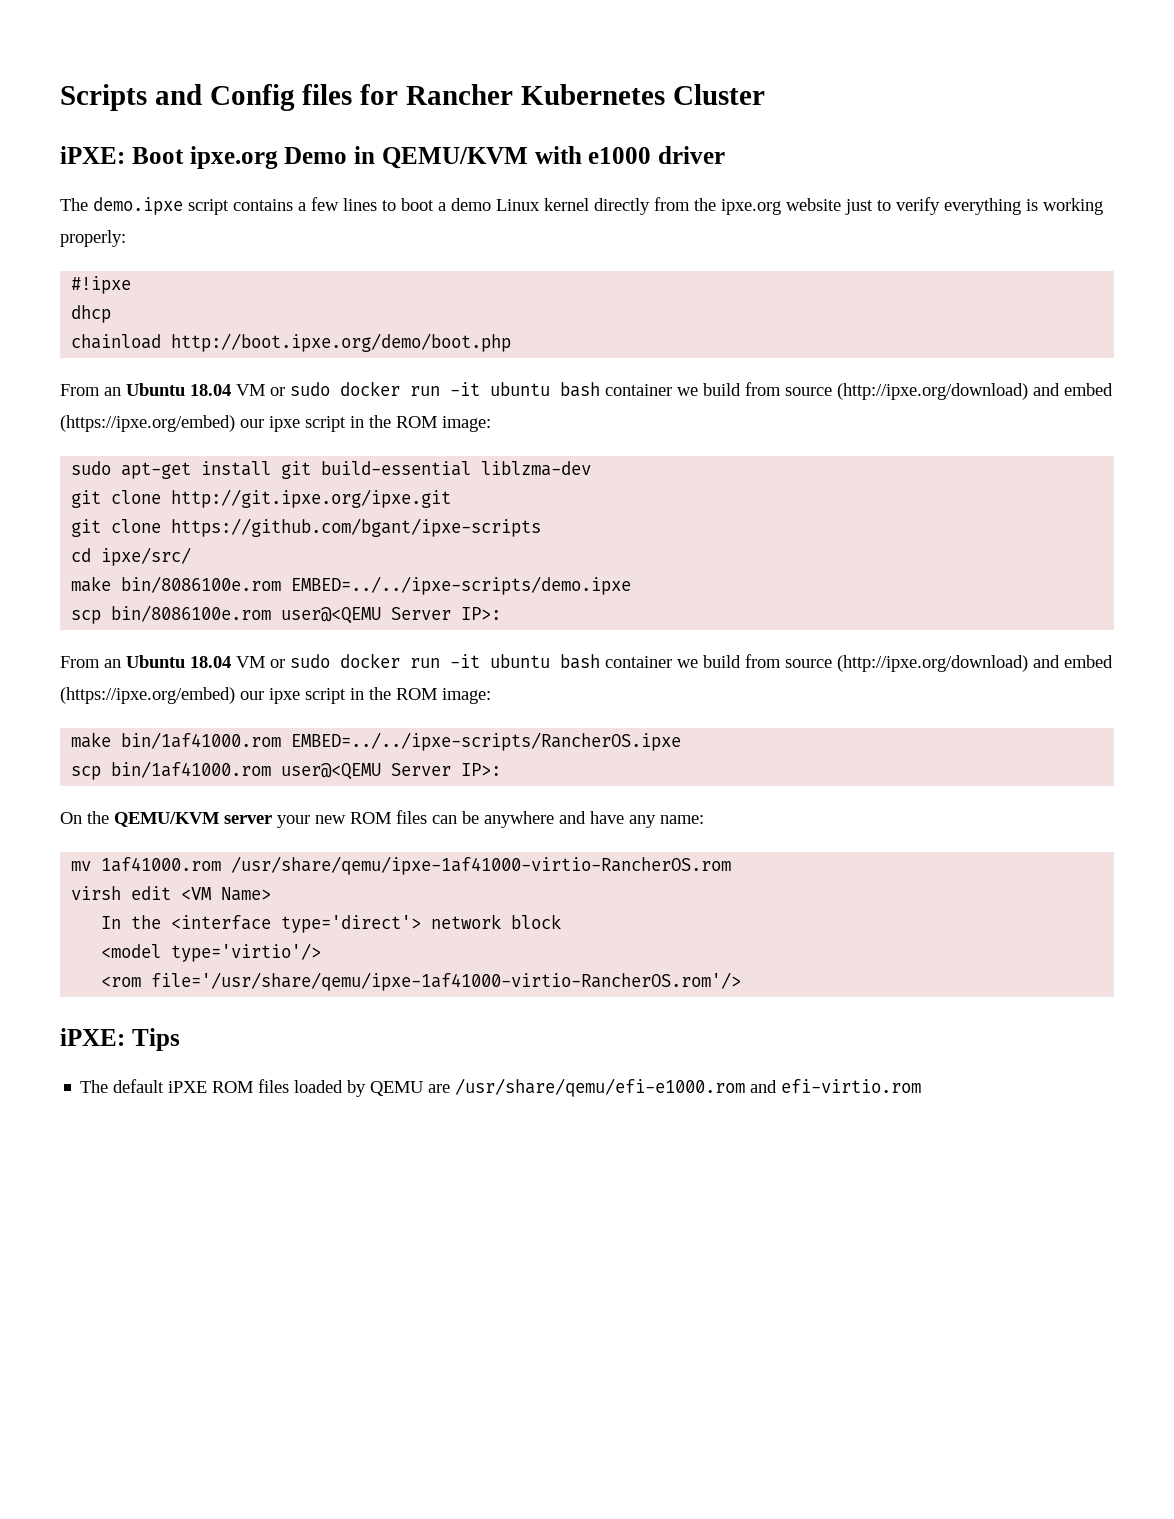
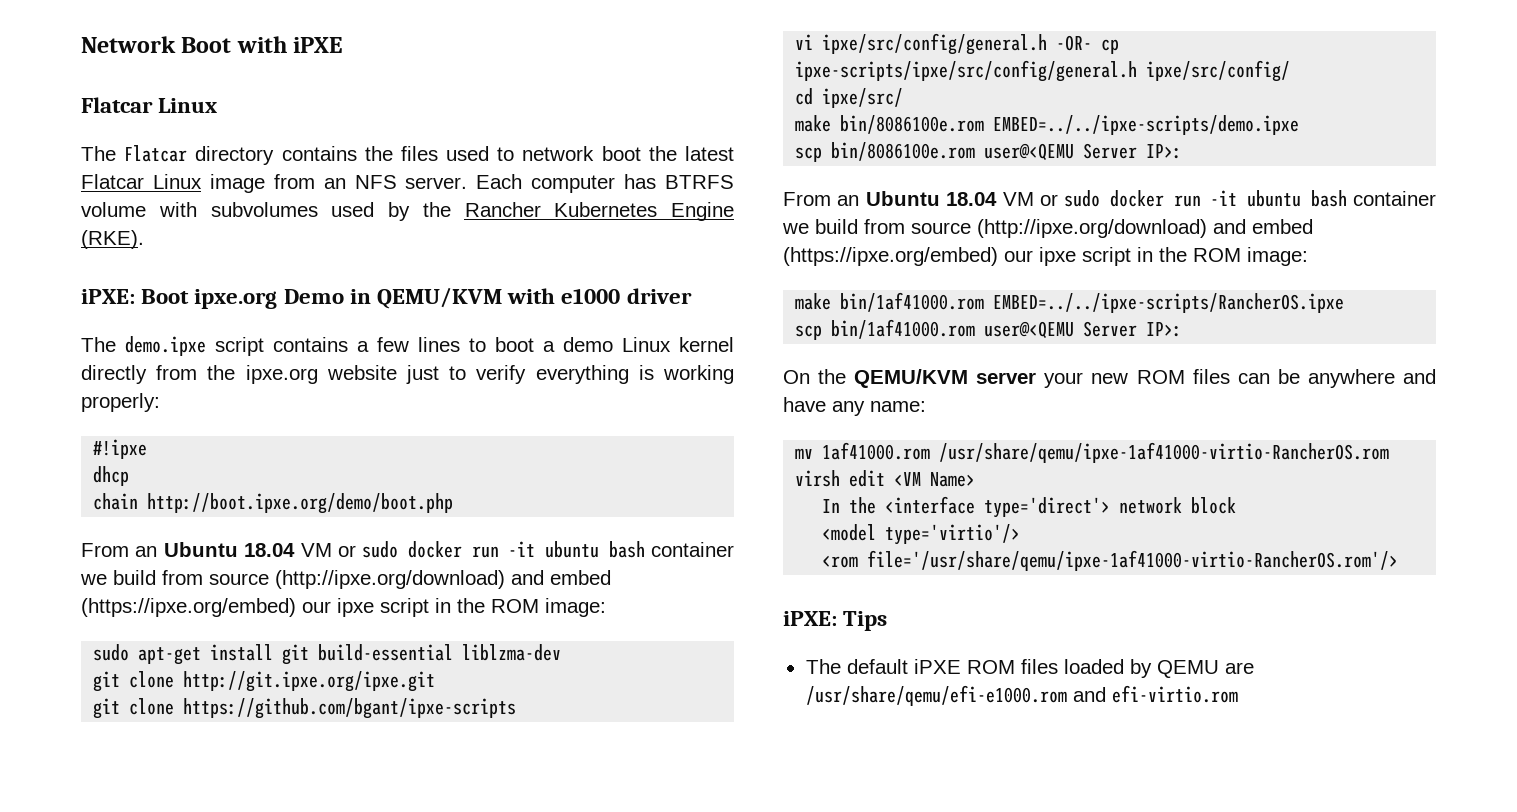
[60,84,765,111] Scripts and Config files for Rancher Kubernetes Cluster -> [81,36,343,53] [81,97,218,113] [81,145,734,165] [81,174,734,193] [81,202,734,221] [81,230,144,249] Network Boot with iPXE // Flatcar Linux // The Flatcar directory contains the files used to network boot the latest Flatcar Linux image from an NFS server. Each computer has BTRFS volume with subvolumes used by the Rancher Kubernetes Engine (RKE).
[71,334,162,349] chainload -> [93,493,139,510] chain
(542, 527) none -> [795,33,1120,55] [795,60,1291,82] // vi ipxe/src/config/general.h -OR- cp ipxe-scripts/ipxe/src/config/general.h ipxe/src/config/

